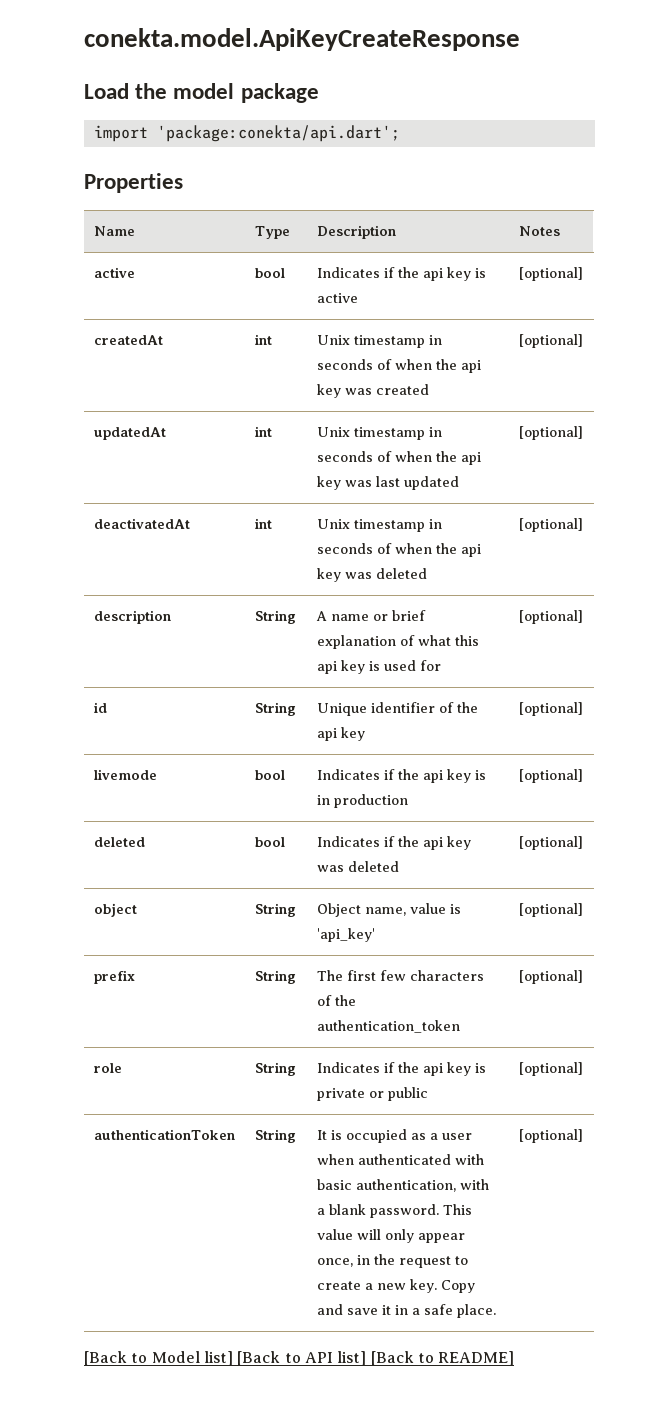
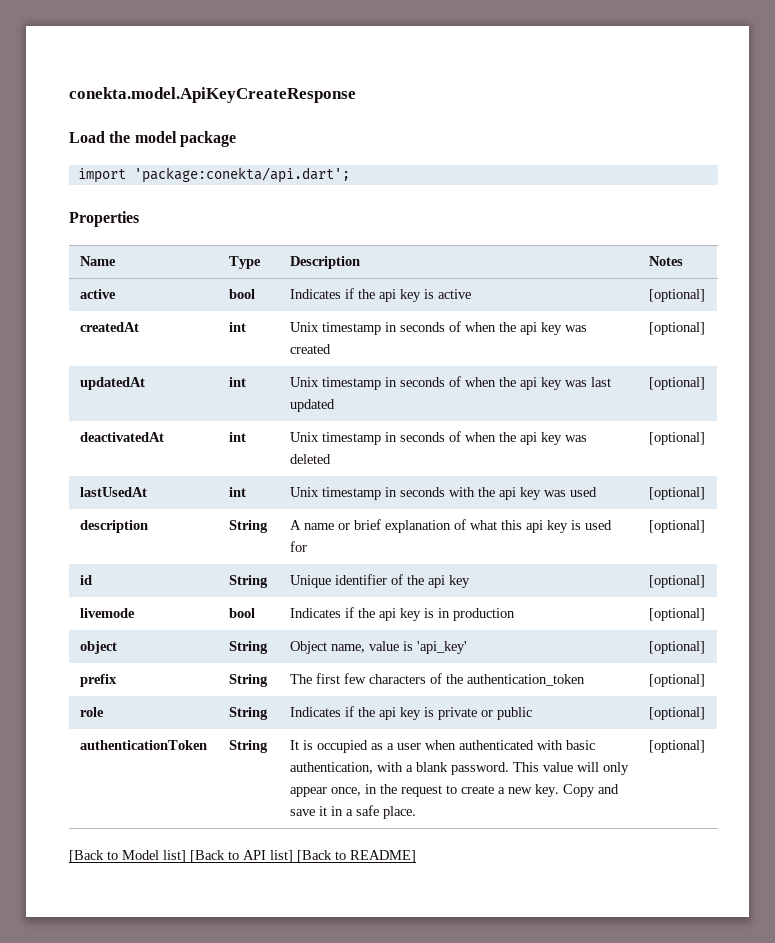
(583, 525) none -> [79,487,147,497] [228,487,246,497] [289,487,597,500] [648,487,705,500] // lastUsedAt | int | Unix timestamp in seconds with the api key was used | [optional]
[93,837,145,847] [254,837,285,847] [316,836,471,850] [316,861,399,872] [518,836,583,850] // deleted | bool | Indicates if the api key was deleted | [optional] -> (705, 614) none

